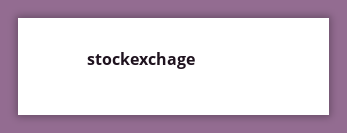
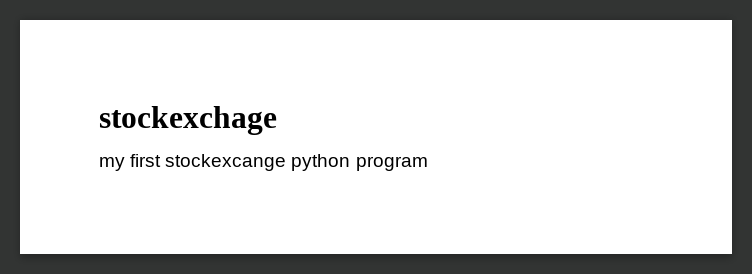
(195, 60) none -> [99,154,428,171] // my first stockexcange python program

